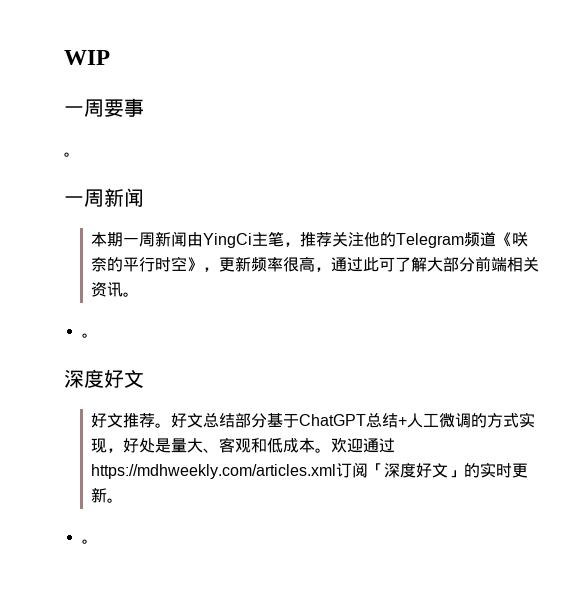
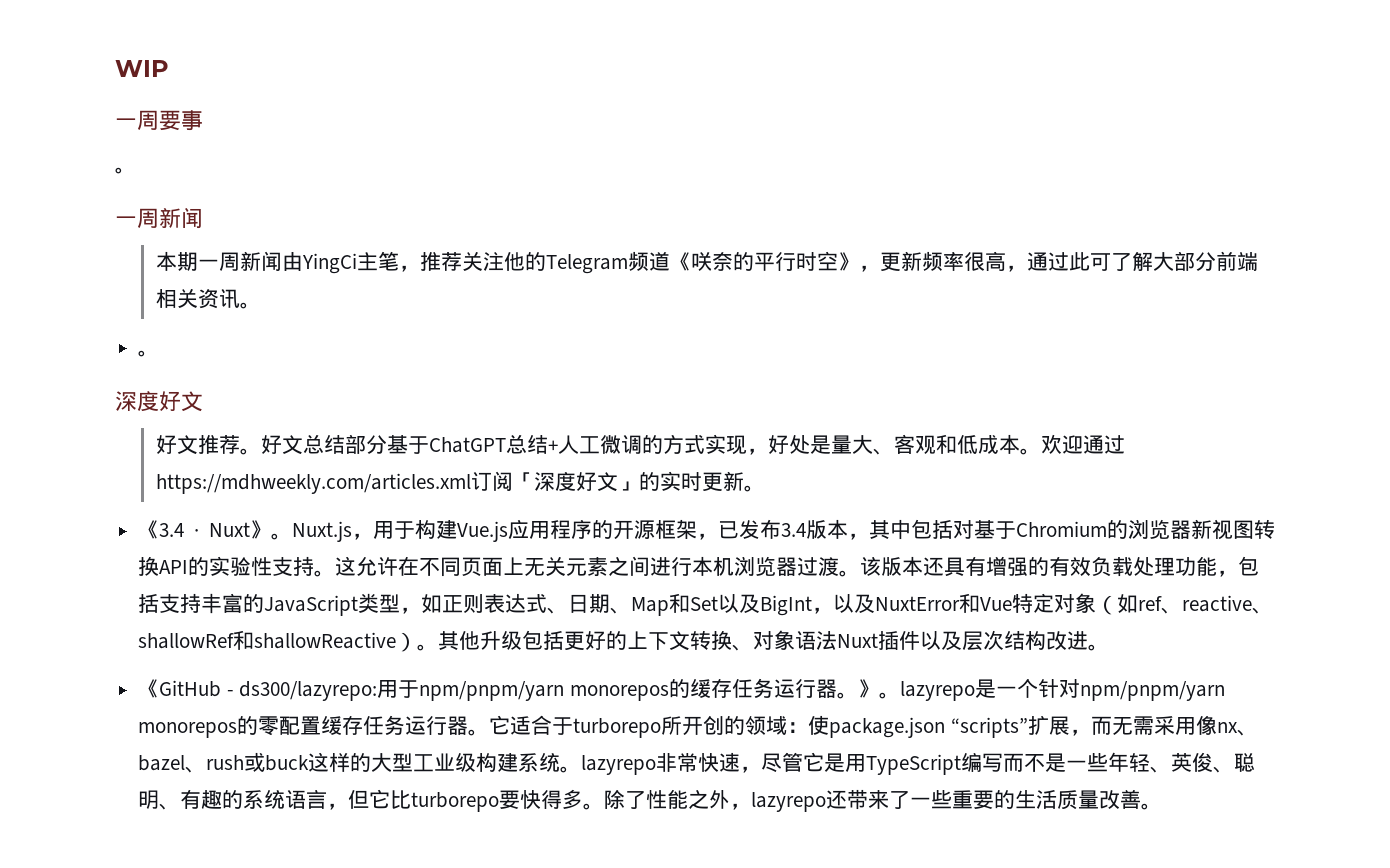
(124, 500) none -> [138,519,1276,542] [138,556,1260,577] [138,593,1274,616] [138,630,1110,652] [138,678,1226,701] [138,715,1258,738] [138,752,1256,775] [138,789,1142,812] 《3.4 · Nuxt》。Nuxt.js，用于构建Vue.js应用程序的开源框架，已发布3.4版本，其中包括对基于Chromium的浏览器新视图转换API的实验性支持。这允许在不同页面上无关元素之间进行本机浏览器过渡。该版本还具有增强的有效负载处理功能，包括支持丰富的JavaScript类型，如正则表达式、日期、Map和Set以及BigInt，以及NuxtError和Vue特定对象（如ref、reactive、shallowRef和shallowReactive）。其他升级包括更好的上下文转换、对象语法Nuxt插件以及层次结构改进。 // 《GitHub - ds300/lazyrepo:用于npm/pnpm/yarn monorepos的缓存任务运行器。》。lazyrepo是一个针对npm/pnpm/yarn monorepos的零配置缓存任务运行器。它适合于turborepo所开创的领域：使package.json “scripts”扩展，而无需采用像nx、bazel、rush或buck这样的大型工业级构建系统。lazyrepo非常快速，尽管它是用TypeScript编写而不是一些年轻、英俊、聪明、有趣的系统语言，但它比turborepo要快得多。除了性能之外，lazyrepo还带来了一些重要的生活质量改善

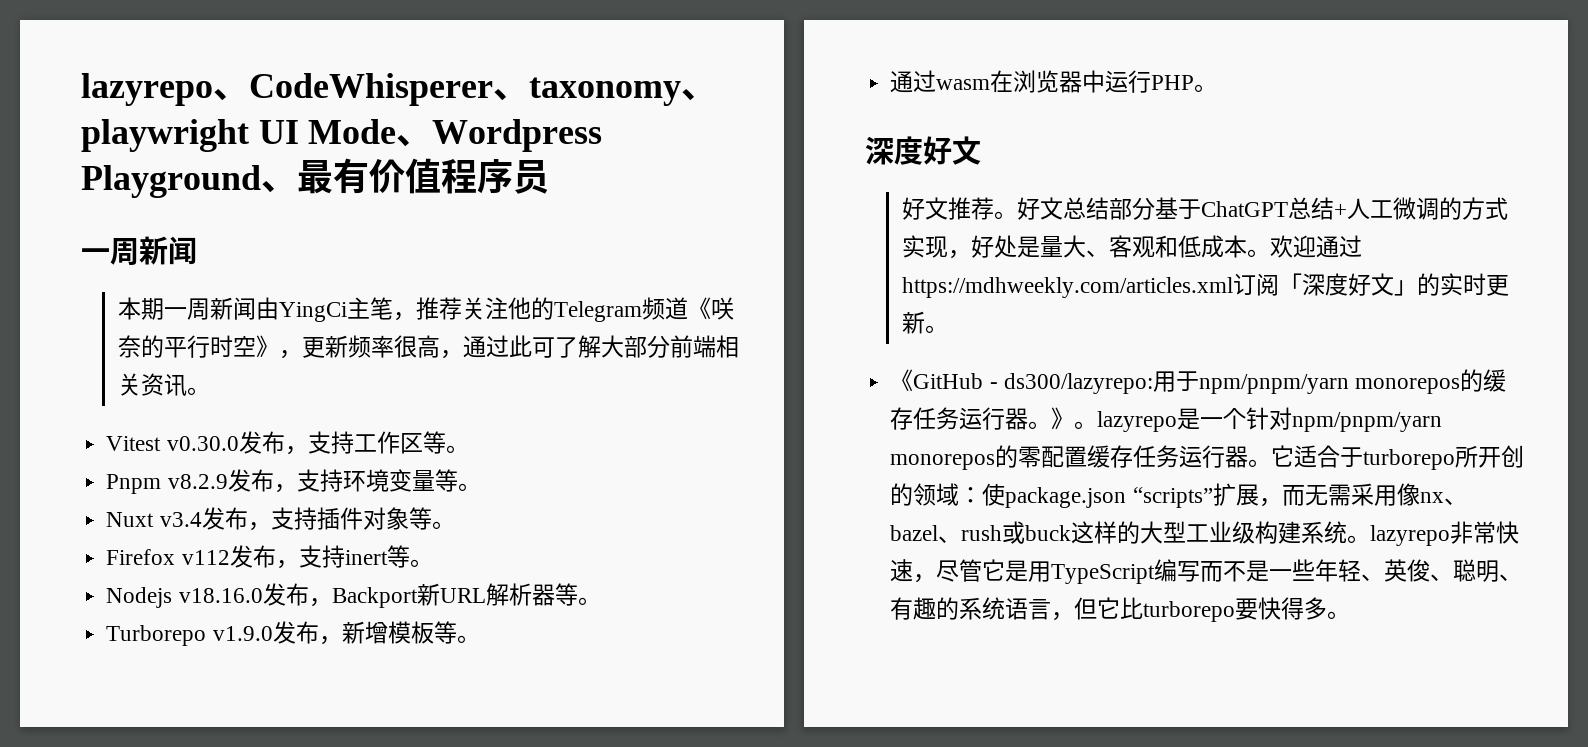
[115,60,169,77] [115,110,203,131] [115,167,136,174] WIP // 一周要事 // 。 -> [81,73,717,106] [81,119,603,152] [81,158,549,198] lazyrepo、CodeWhisperer、taxonomy、playwright UI Mode、Wordpress Playground、最有价值程序员
(261, 305) none -> [106,431,469,455] [106,469,481,494] [106,507,455,531] [106,545,433,569] [106,583,601,608] [106,621,480,646] [890,70,1195,93] Vitest v0.30.0发布，支持工作区等。 // Pnpm v8.2.9发布，支持环境变量等。 // Nuxt v3.4发布，支持插件对象等。 // Firefox v112发布，支持inert等。 // Nodejs v18.16.0发布，Backport新URL解析器等。 // Turborepo v1.9.0发布，新增模板等。 // 通过wasm在浏览器中运行PHP
[138,519,1276,542] [138,556,1260,577] [138,593,1274,616] [138,630,1110,652] // 《3.4 · Nuxt》。Nuxt.js，用于构建Vue.js应用程序的开源框架，已发布3.4版本，其中包括对基于Chromium的浏览器新视图转换API的实验性支持。这允许在不同页面上无关元素之间进行本机浏览器过渡。该版本还具有增强的有效负载处理功能，包括支持丰富的JavaScript类型，如正则表达式、日期、Map和Set以及BigInt，以及NuxtError和Vue特定对象（如ref、reactive、shallowRef和shallowReactive）。其他升级包括更好的上下文转换、对象语法Nuxt插件以及层次结构改进。 -> (948, 329) none
[604,789,1163,812] 除了性能之外，lazyrepo还带来了一些重要的生活质量改善。 -> (1351, 615) none

